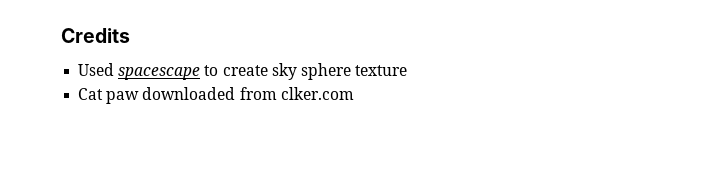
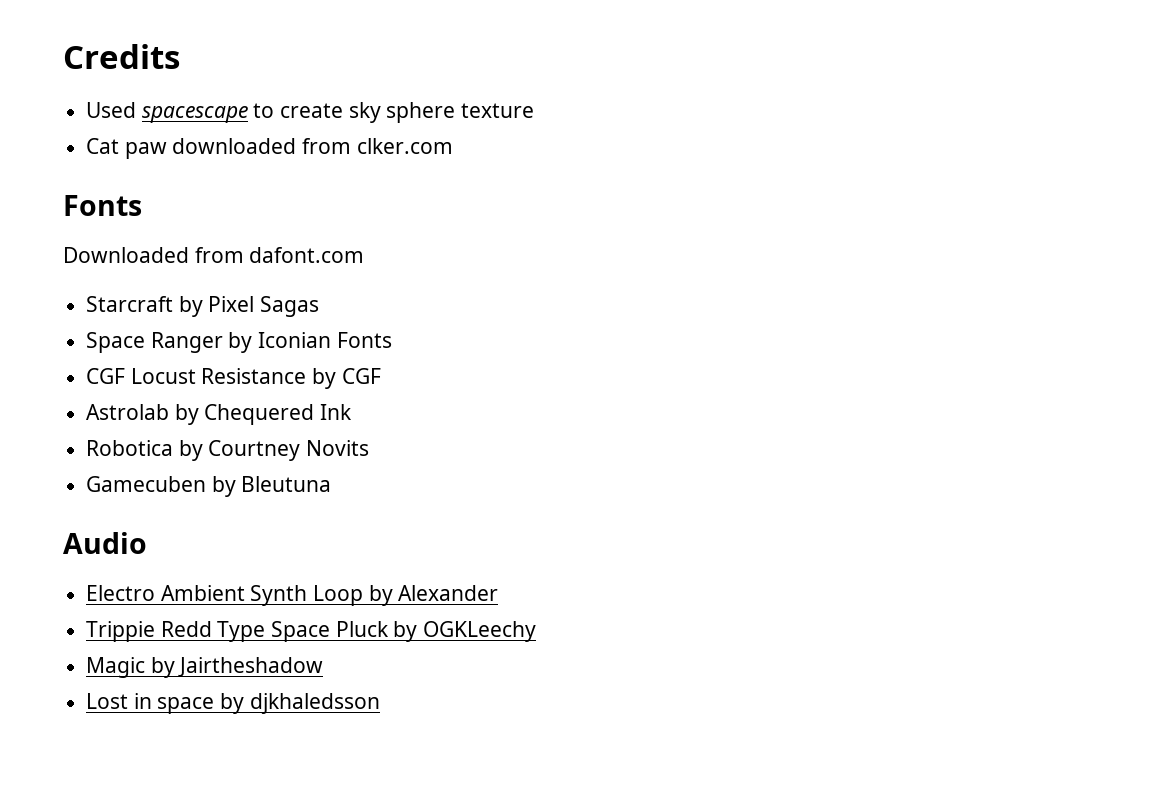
(354, 93) none -> [63,195,142,216] [63,247,365,263] [86,296,320,317] [86,332,392,353] [86,368,381,389] [86,404,353,425] [86,440,370,461] [86,476,332,497] [63,532,147,554] [86,585,499,606] [86,621,537,642] [86,657,324,678] [86,693,380,714] // Fonts // Downloaded from dafont.com // Starcraft by Pixel Sagas // Space Ranger by Iconian Fonts // CGF Locust Resistance by CGF // Astrolab by Chequered Ink // Robotica by Courtney Novits // Gamecuben by Bleutuna // Audio // Electro Ambient Synth Loop by Alexander // Trippie Redd Type Space Pluck by OGKLeechy // Magic by Jairtheshadow // Lost in space by djkhaledsson

